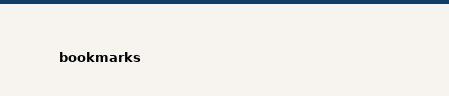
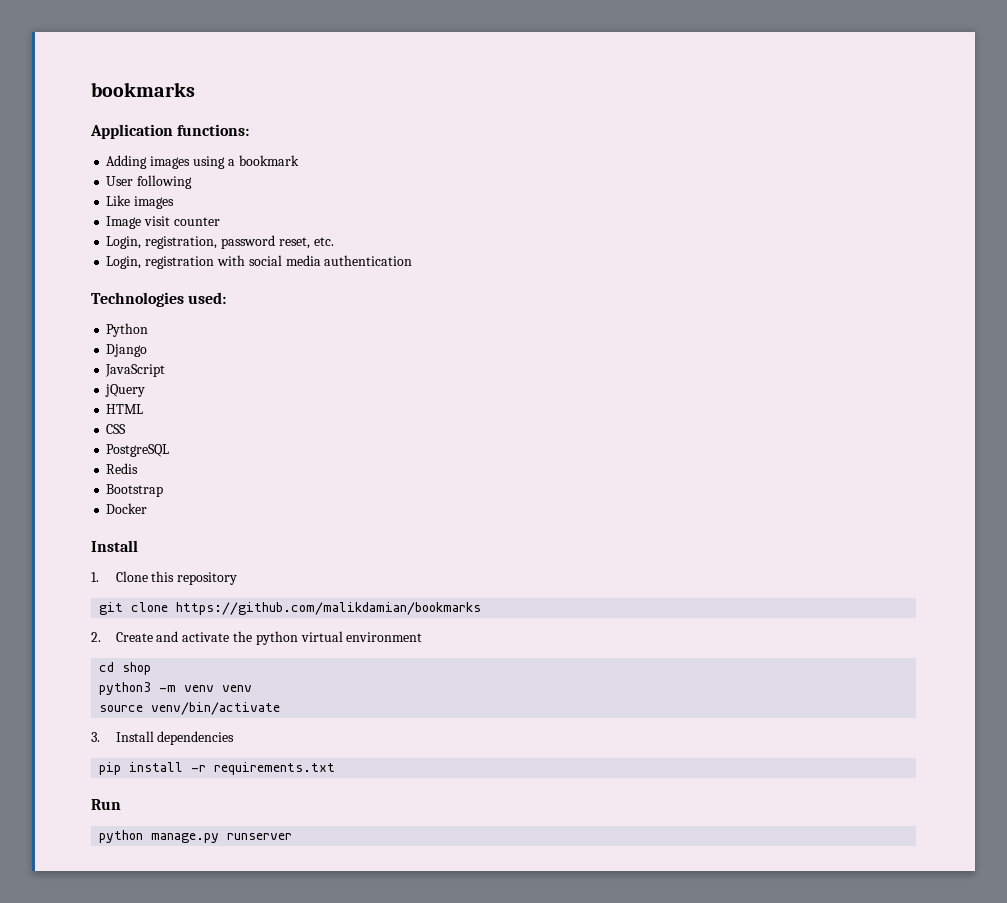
(141, 57) none -> [90,124,250,139] [106,155,299,169] [106,175,193,189] [106,195,175,209] [106,216,220,229] [106,235,334,249] [106,255,413,269] [91,292,227,307] [106,323,149,337] [106,344,148,357] [105,364,166,377] [105,384,146,397] [106,404,144,414] [106,424,127,434] [106,444,170,457] [106,463,139,474] [106,484,164,497] [106,503,148,514] [91,540,138,552] [91,571,238,585] [99,602,482,615] [91,631,423,645] [99,662,152,675] [99,682,253,695] [99,702,281,715] [91,731,235,745] [99,762,336,775] [91,799,121,810] [99,830,293,843] // Application functions: // Adding images using a bookmark // User following // Like images // Image visit counter // Login, registration, password reset, etc. // Login, registration with social media authentication // Technologies used: // Python // Django // JavaScript // jQuery // HTML // CSS // PostgreSQL // Redis // Bootstrap // Docker // Install // 1. Clone this repository // git clone https://github.com/malikdamian/bookmarks // 2. Create and activate the python virtual environment // cd shop // python3 -m venv venv // source venv/bin/activate // 3. Install dependencies // pip install -r requirements.txt // Run // python manage.py runserver

